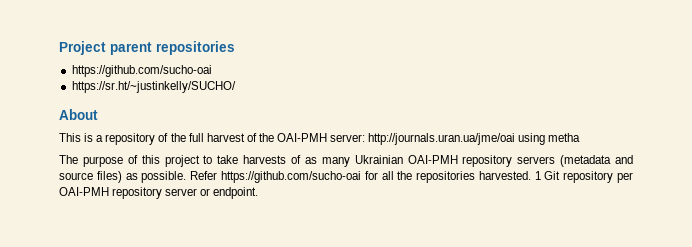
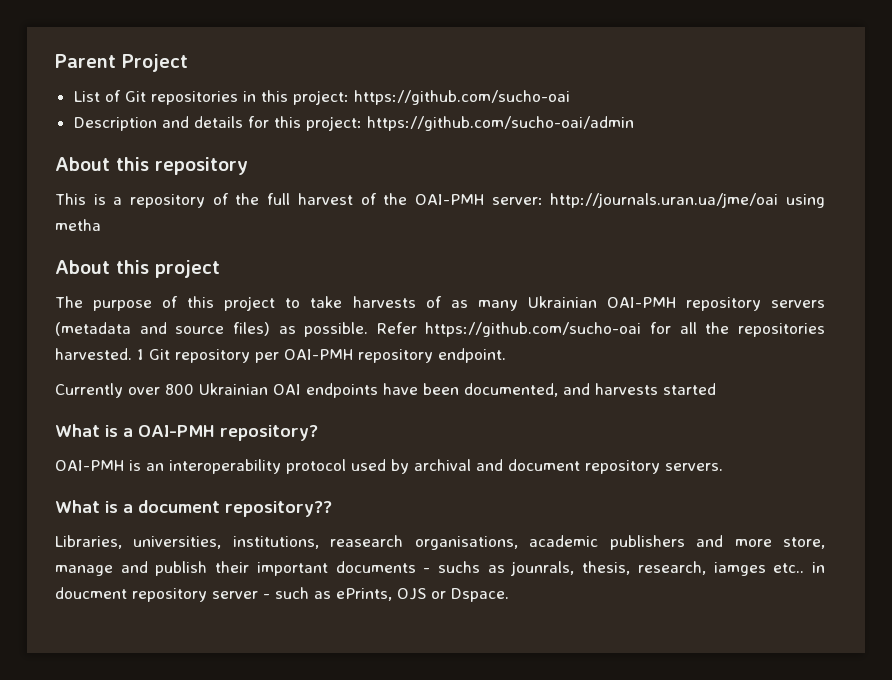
(59, 48) none -> [55,54,116,68] Parent
[110,41,235,55] [71,65,212,77] [71,81,236,93] [59,109,98,120] parent repositories // https://github.com/sucho-oai // https://sr.ht/~justinkelly/SUCHO/ // About -> [73,90,570,105] [73,116,634,131] [55,157,248,175] // List of Git repositories in this project: https://github.com/sucho-oai // Description and details for this project: https://github.com/sucho-oai/admin // About this repository
(581, 137) none -> [55,260,220,278] // About this project
[165,187,259,199] server or endpoint. -> [438,348,506,363] [55,383,716,398] [55,424,318,441] [55,459,723,474] [55,500,332,517] [55,535,826,550] [55,561,825,576] [55,587,509,602] endpoint. // Currently over 800 Ukrainian OAI endpoints have been documented, and harvests started // What is a OAI-PMH repository? // OAI-PMH is an interoperability protocol used by archival and document repository servers. // What is a document repository?? // Libraries, universities, institutions, reasearch organisations, academic publishers and more store, manage and publish their important documents - suchs as jounrals, thesis, research, iamges etc.. in doucment repository server - such as ePrints, OJS or Dspace.

